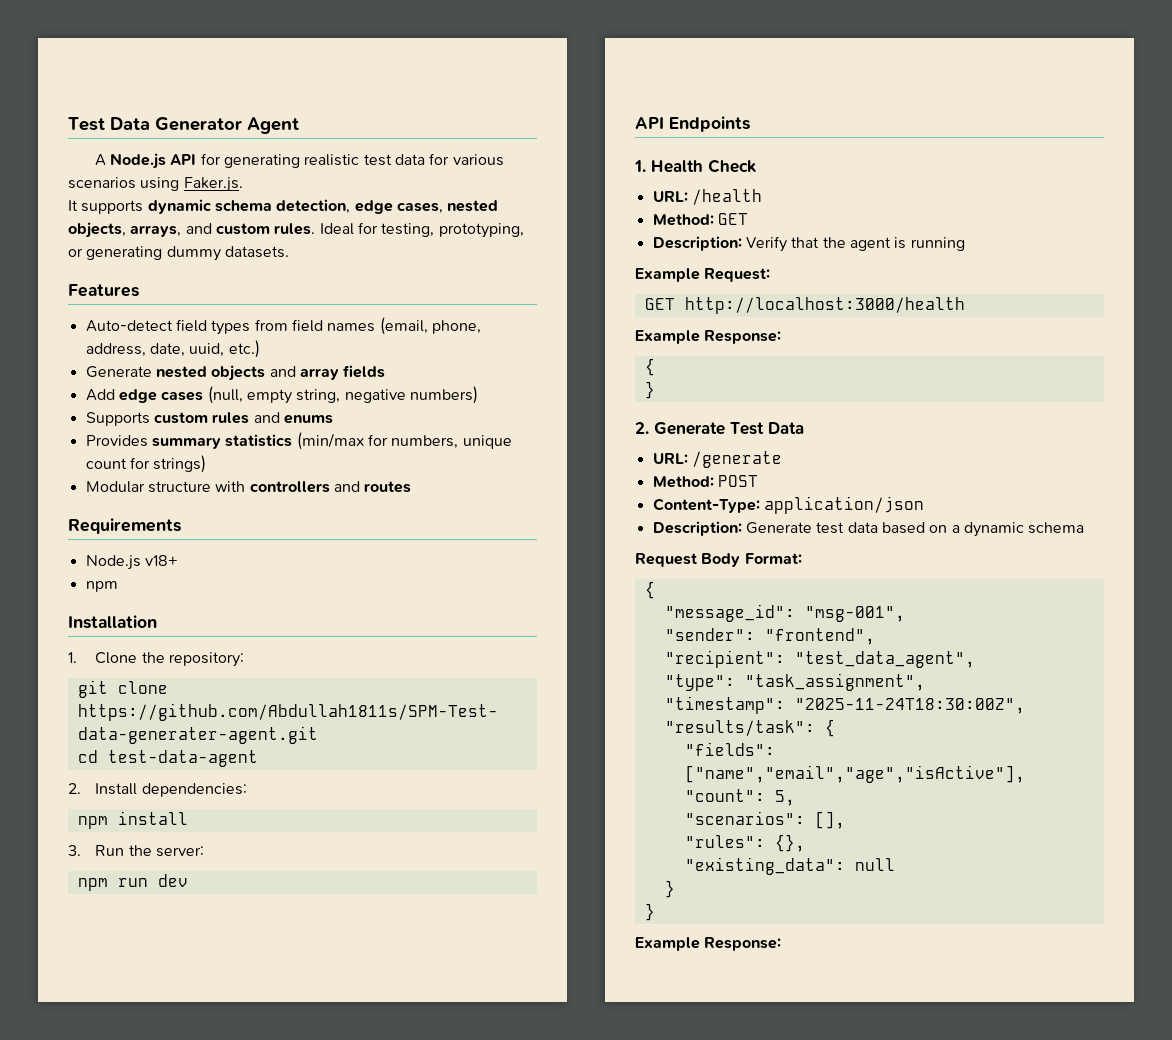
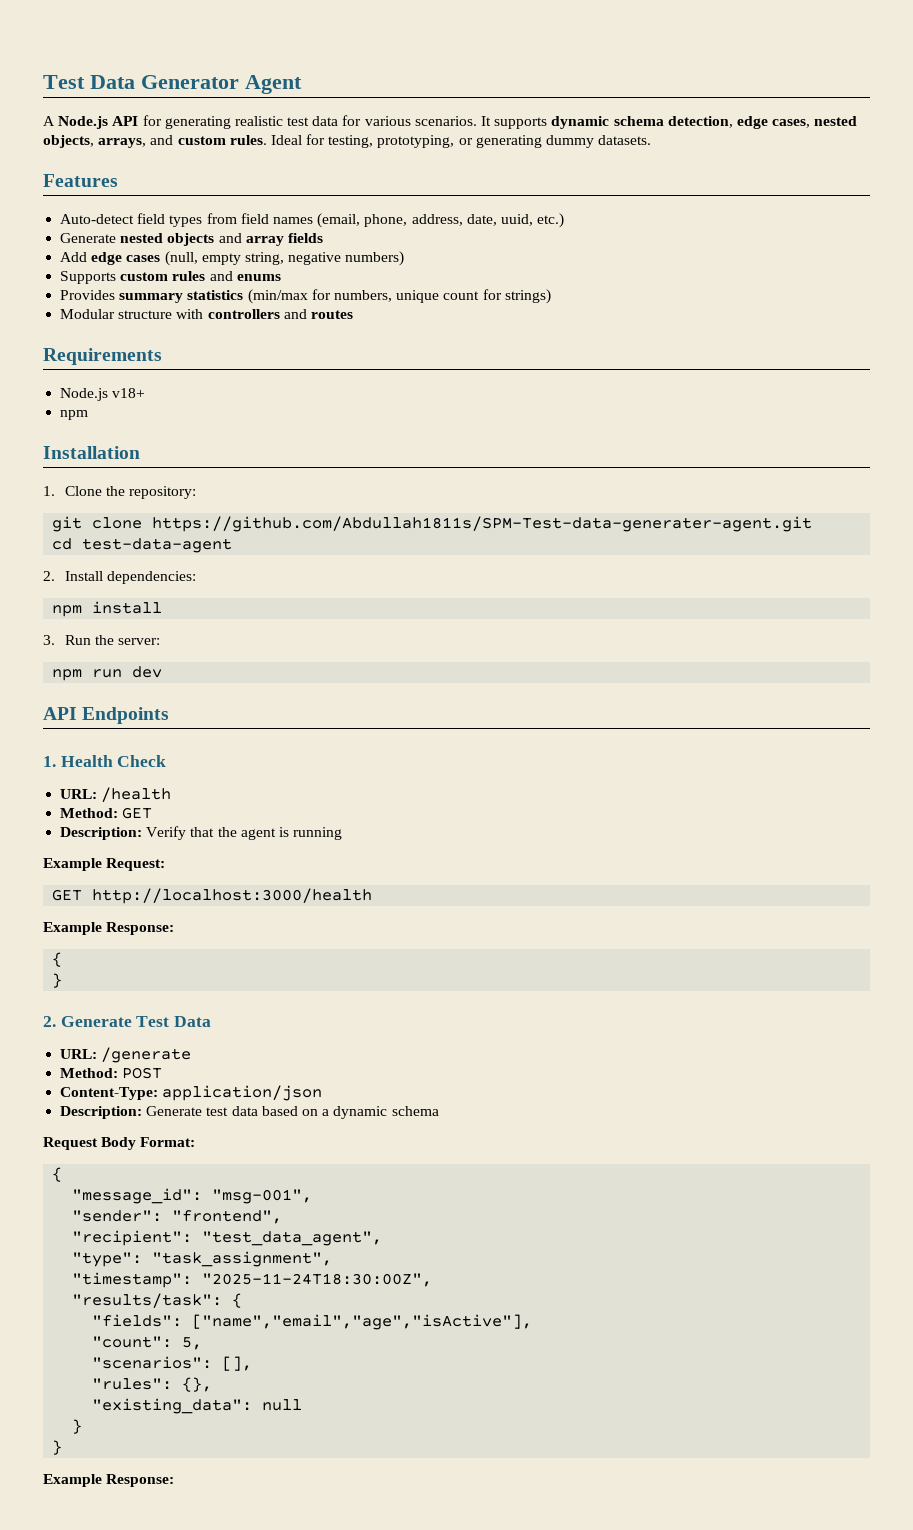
[68,177,243,192] scenarios using Faker.js. // -> [414,116,477,126] scenarios.

